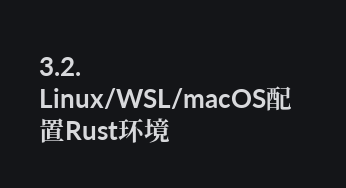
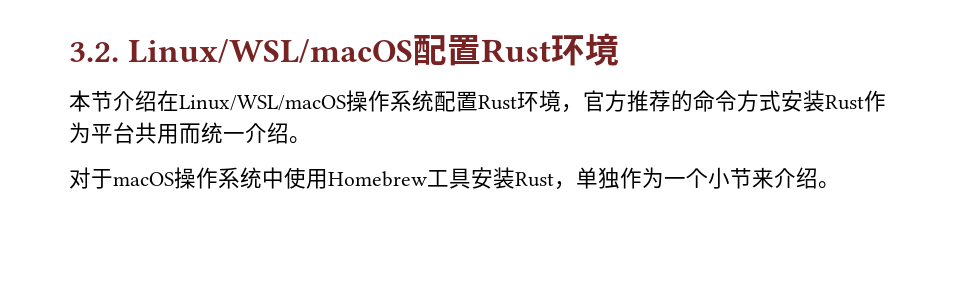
(170, 130) none -> [69,90,886,113] [69,122,311,144] [69,167,840,190] // 本节介绍在Linux/WSL/macOS操作系统配置Rust环境，官方推荐的命令方式安装Rust作为平台共用而统一介绍。 // 对于macOS操作系统中使用Homebrew工具安装Rust，单独作为一个小节来介绍。

